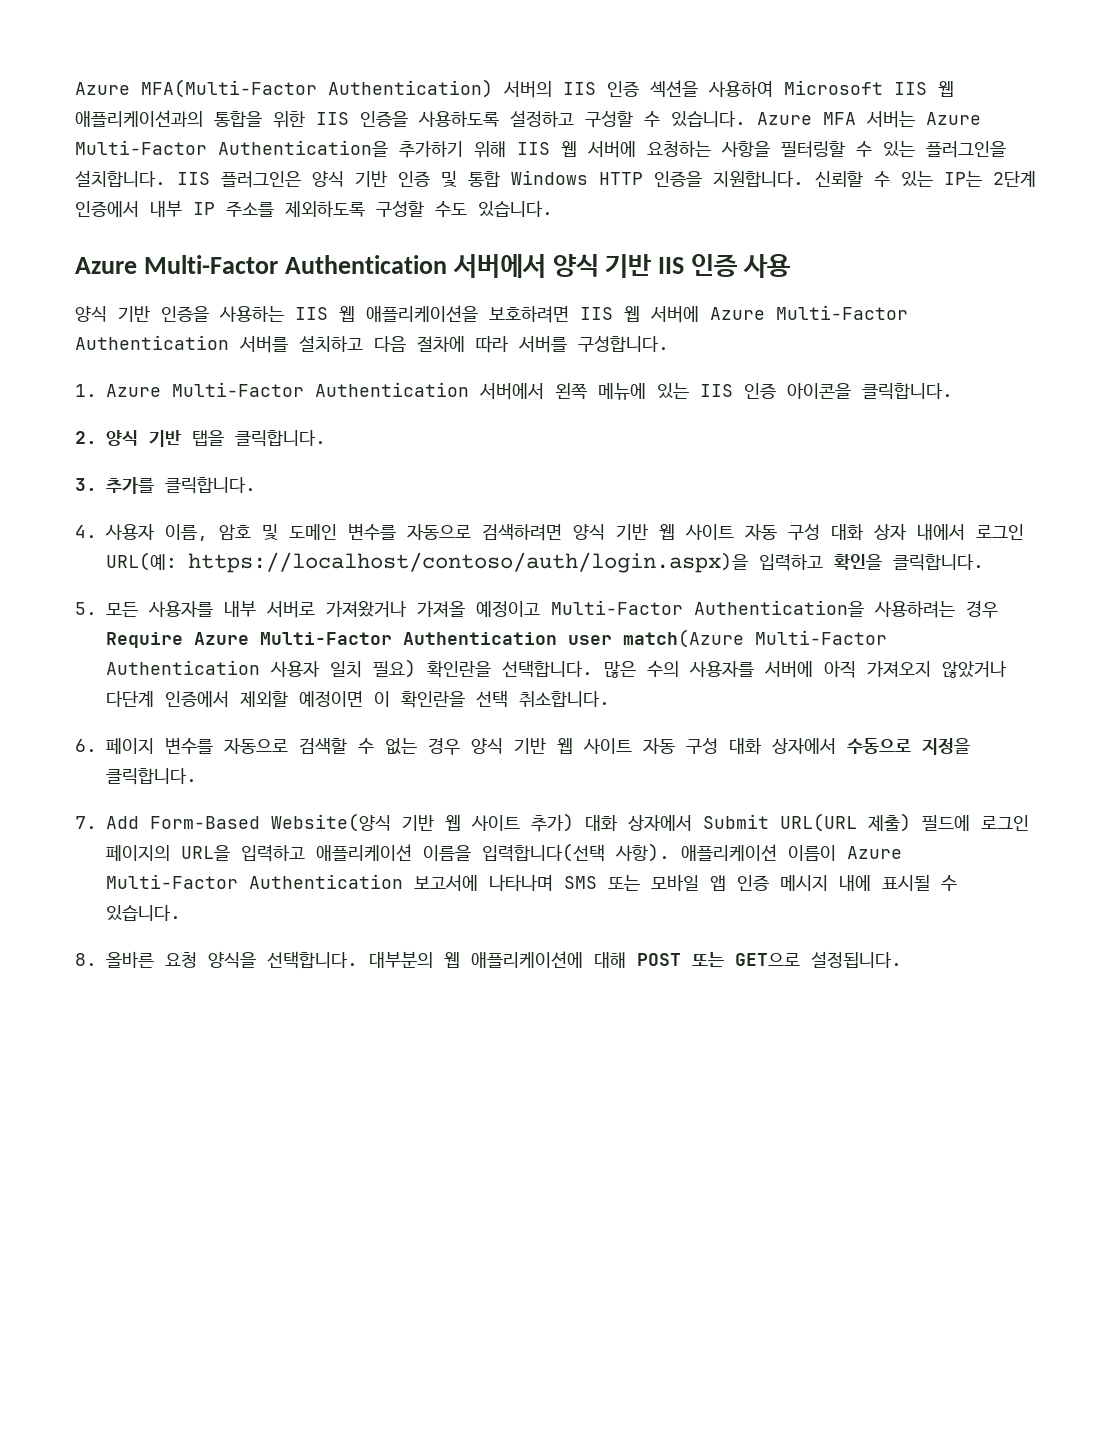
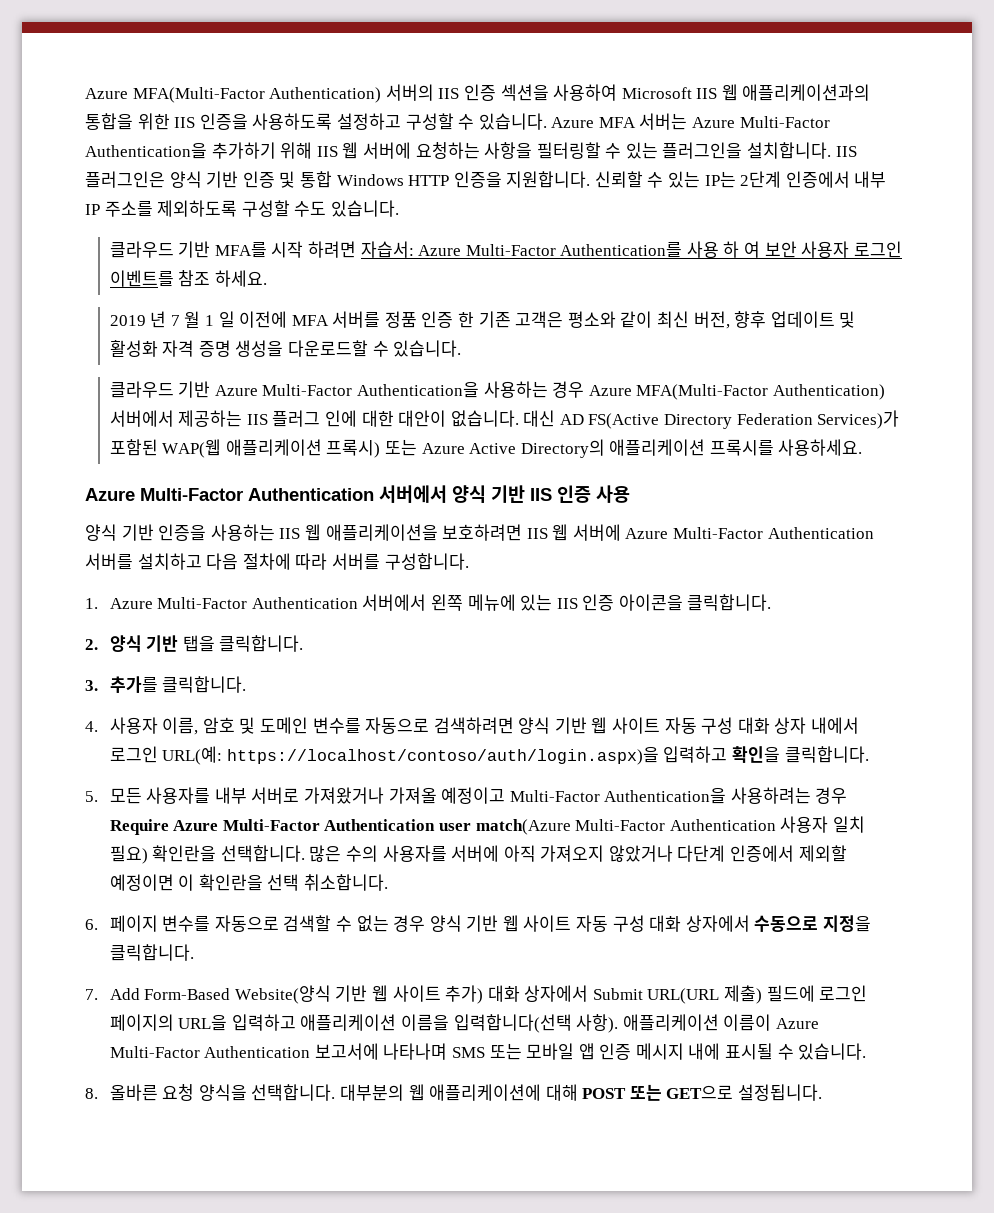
(553, 209) none -> [109,241,902,258] [109,270,267,287] [109,311,856,329] [109,340,462,357] [109,381,885,400] [109,410,900,429] [109,439,863,458] // 클라우드 기반 MFA를 시작 하려면 자습서: Azure Multi-Factor Authentication를 사용 하 여 보안 사용자 로그인 이벤트를 참조 하세요. // 2019 년 7 월 1 일 이전에 MFA 서버를 정품 인증 한 기존 고객은 평소와 같이 최신 버전, 향후 업데이트 및 활성화 자격 증명 생성을 다운로드할 수 있습니다. // 클라우드 기반 Azure Multi-Factor Authentication을 사용하는 경우 Azure MFA(Multi-Factor Authentication) 서버에서 제공하는 IIS 플러그 인에 대한 대안이 없습니다. 대신 AD FS(Active Directory Federation Services)가 포함된 WAP(웹 애플리케이션 프록시) 또는 Azure Active Directory의 애플리케이션 프록시를 사용하세요.

